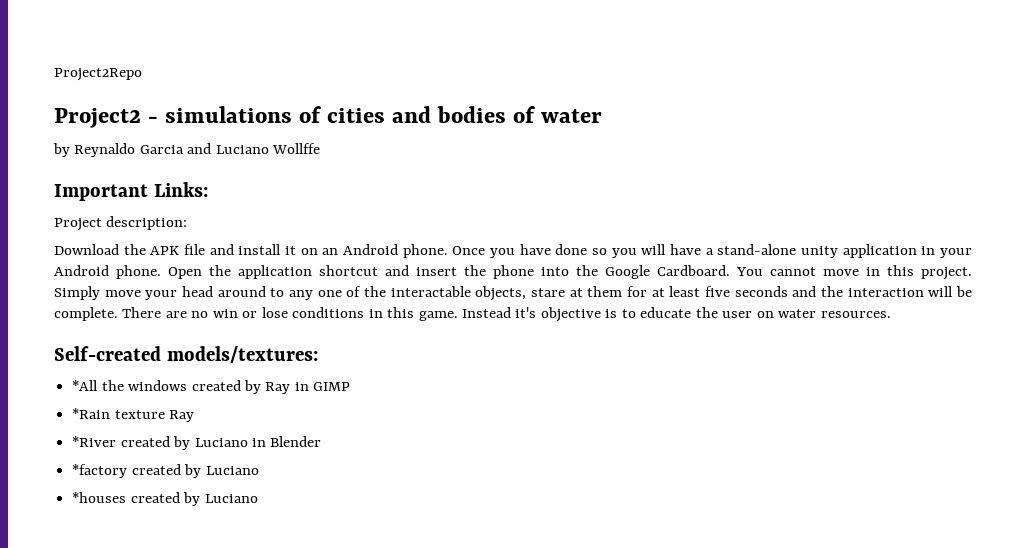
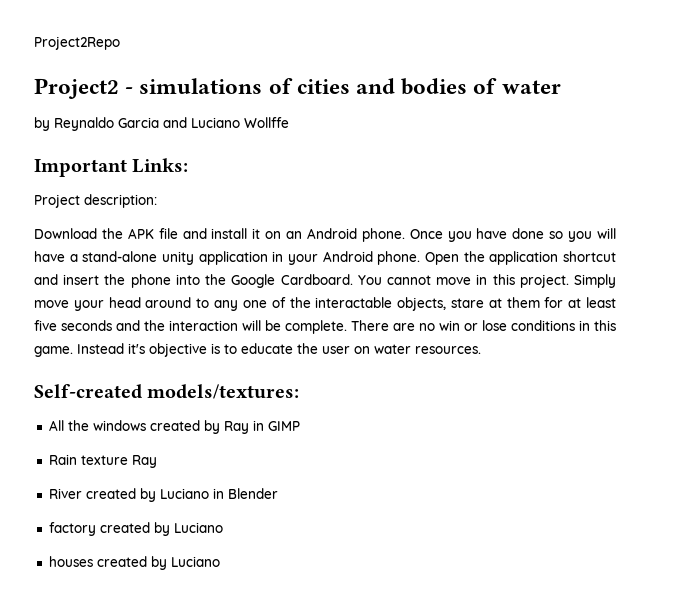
[72,380,99,391] *All -> [48,420,64,431] All
[72,408,111,419] *Rain -> [48,454,77,465] Rain
[72,436,117,447] *River -> [48,488,82,499] River
[72,464,128,478] *factory -> [48,522,96,536] factory
[72,492,127,503] *houses -> [48,556,93,567] houses

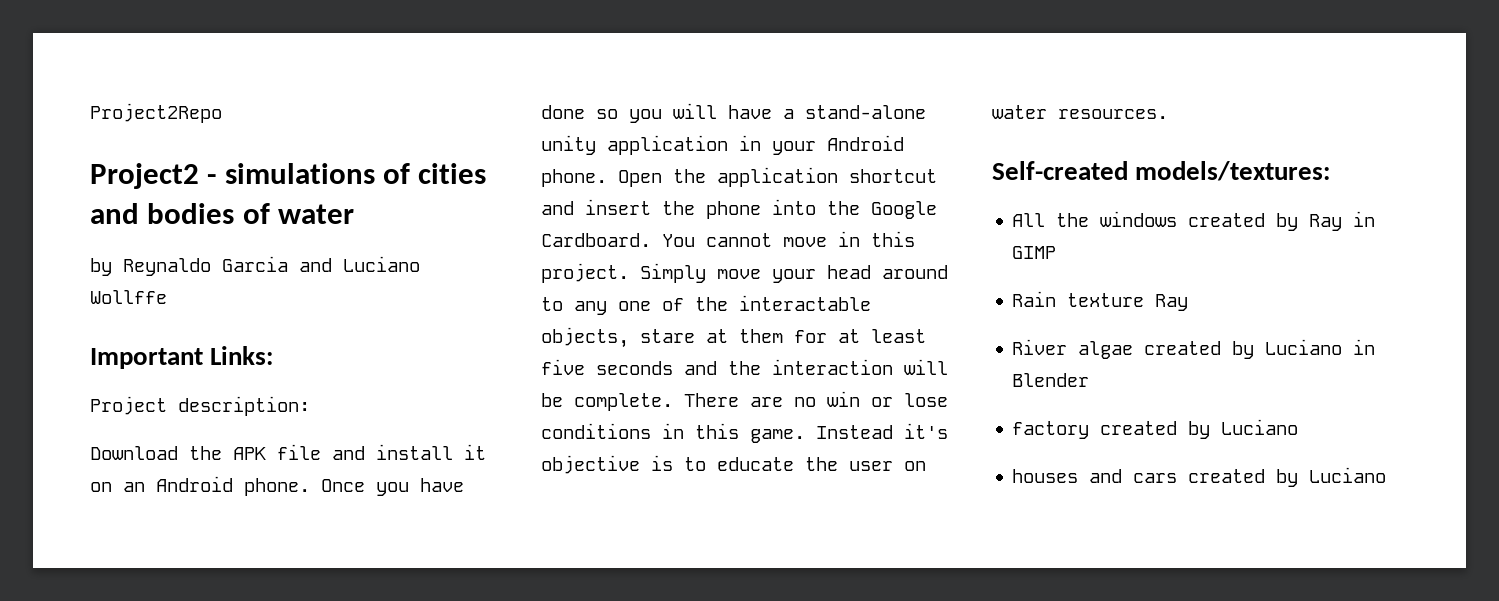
(82, 493) none -> [1078,341,1134,359] algae
(93, 561) none -> [1089,469,1178,483] and cars

